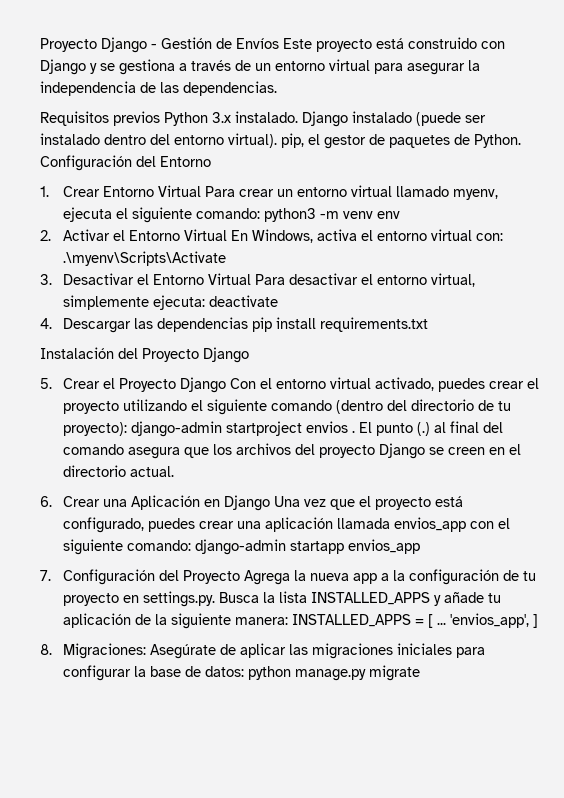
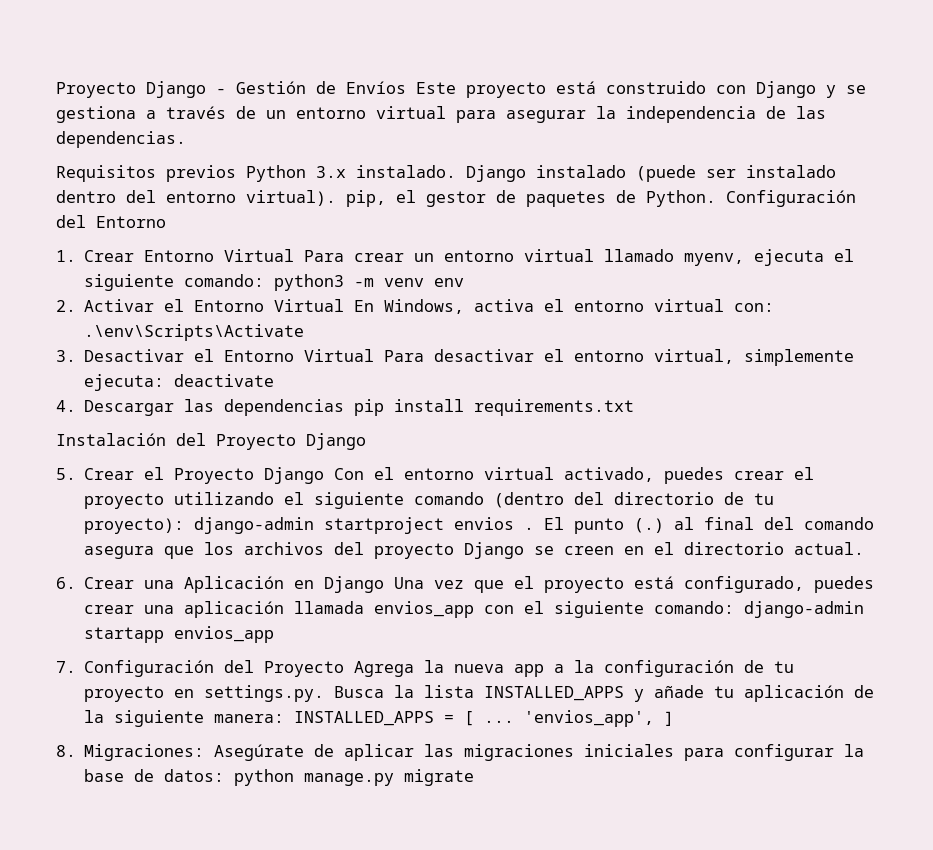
[63,251,227,266] .\myenv\Scripts\Activate -> [84,324,305,341] .\env\Scripts\Activate

